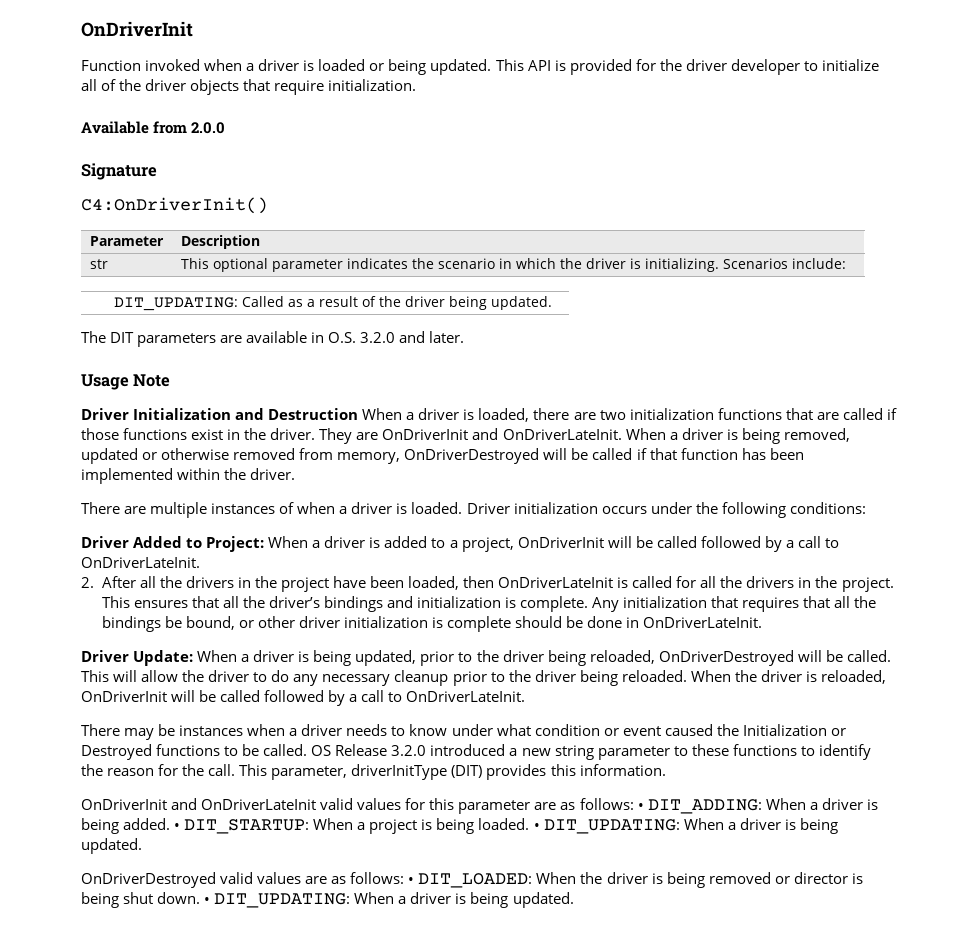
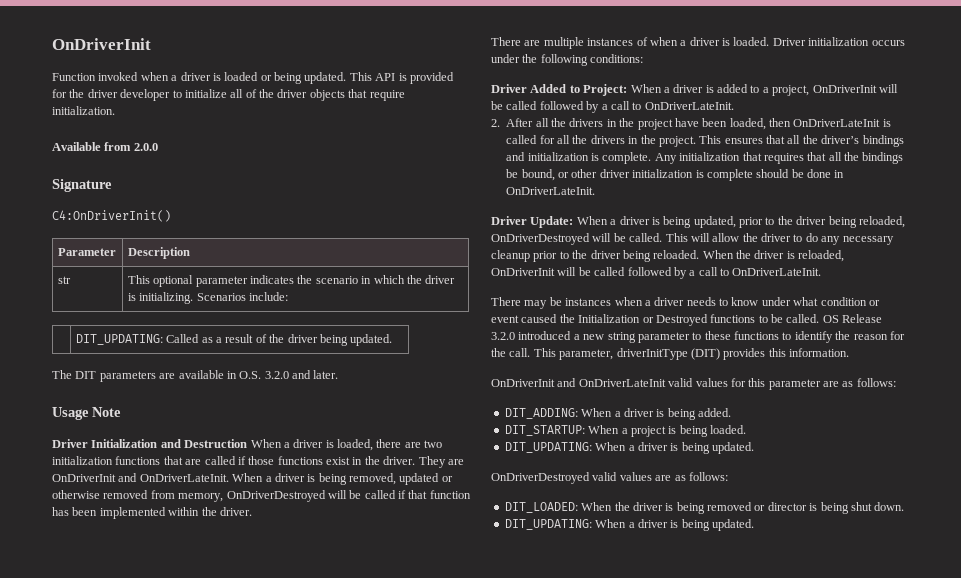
[637,803,644,810] • -> (896, 382) //
[174,823,181,830] • -> (731, 412) //
[533,823,540,830] • -> (746, 429) //
[408,877,415,884] • -> (728, 476) //
[204,897,211,904] • -> (905, 506) //

